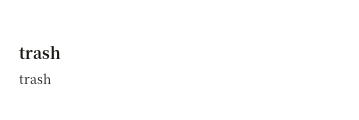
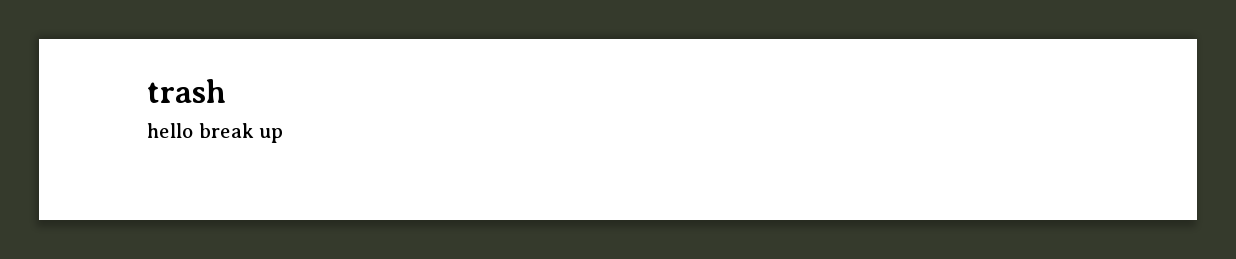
[19,73,51,84] trash -> [147,123,284,143] hello break up

